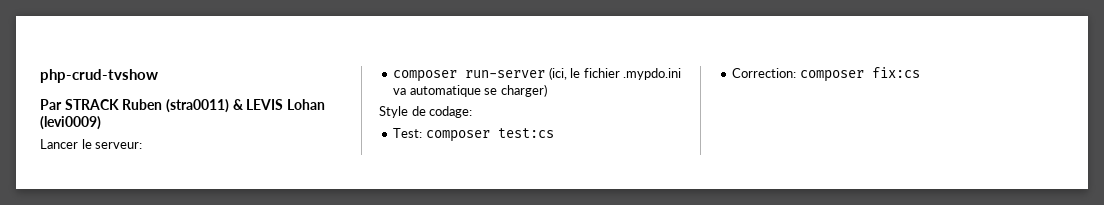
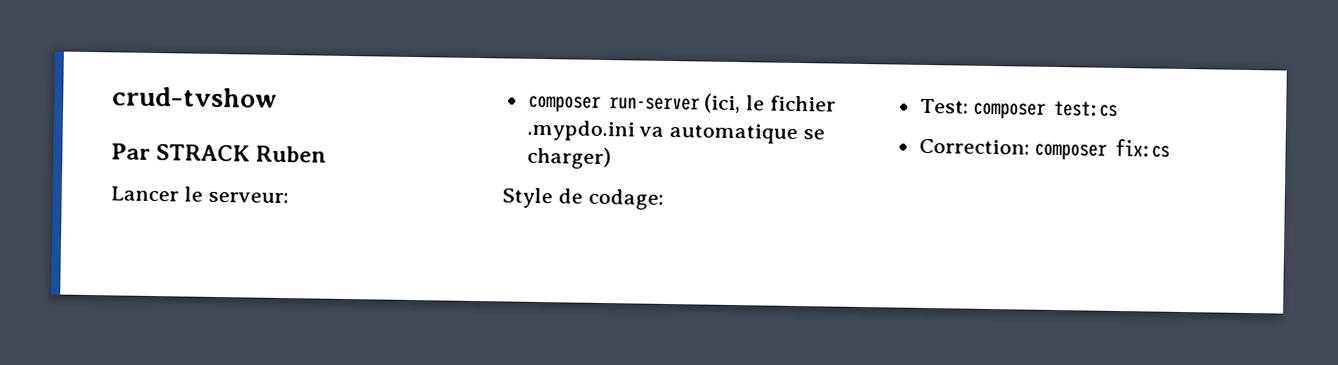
[40,69,158,83] php-crud-tvshow -> [112,86,277,108] crud-tvshow
[165,99,325,113] [40,116,101,130] (stra0011) & LEVIS Lohan (levi0009) -> (328, 154) none

